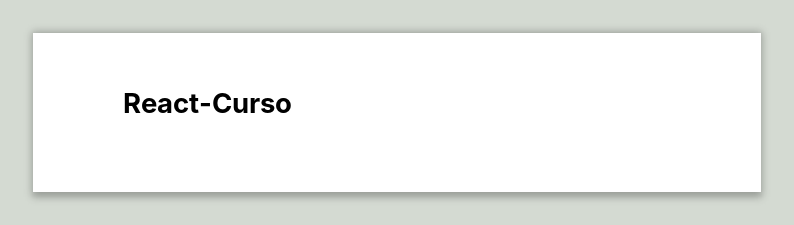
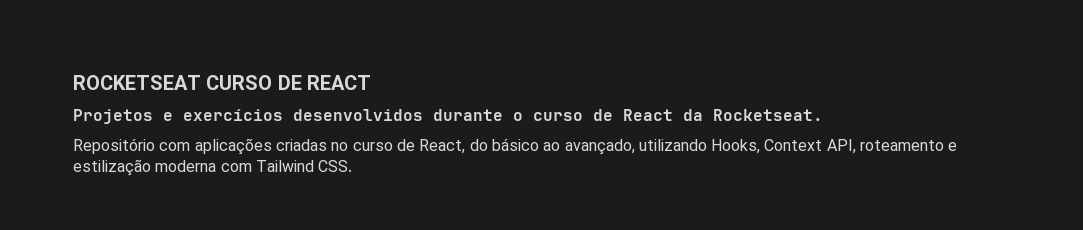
[123,93,292,113] React-Curso -> [73,75,372,90] [73,109,823,124] [73,138,958,155] [73,159,353,176] ROCKETSEAT CURSO DE REACT // Projetos e exercícios desenvolvidos durante o curso de React da Rocketseat. // Repositório com aplicações criadas no curso de React, do básico ao avançado, utilizando Hooks, Context API, roteamento e estilização moderna com Tailwind CSS.

